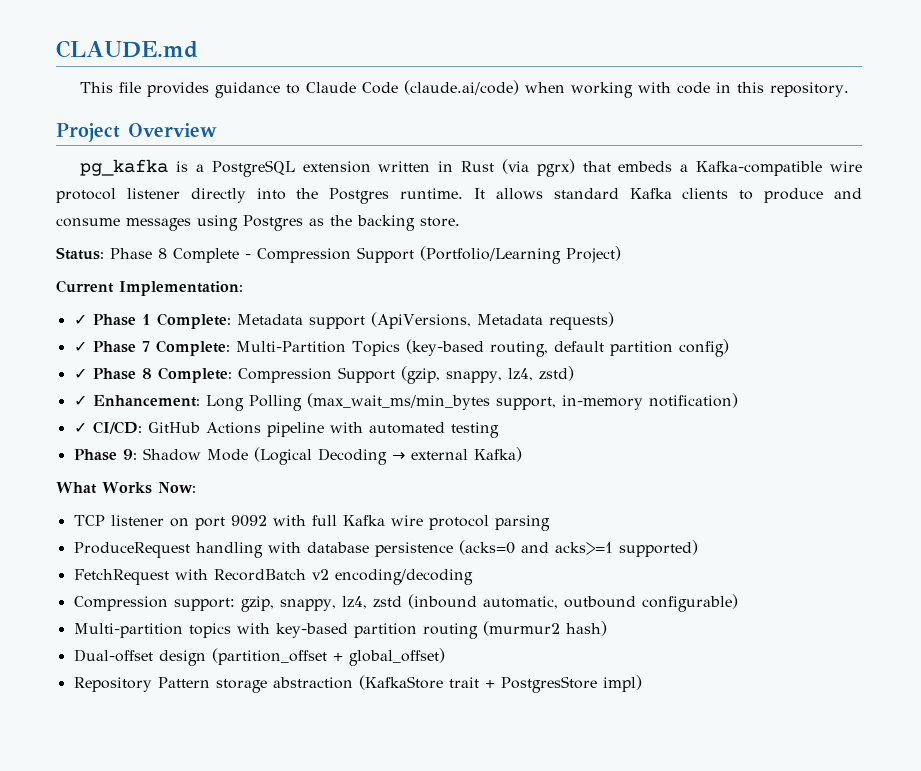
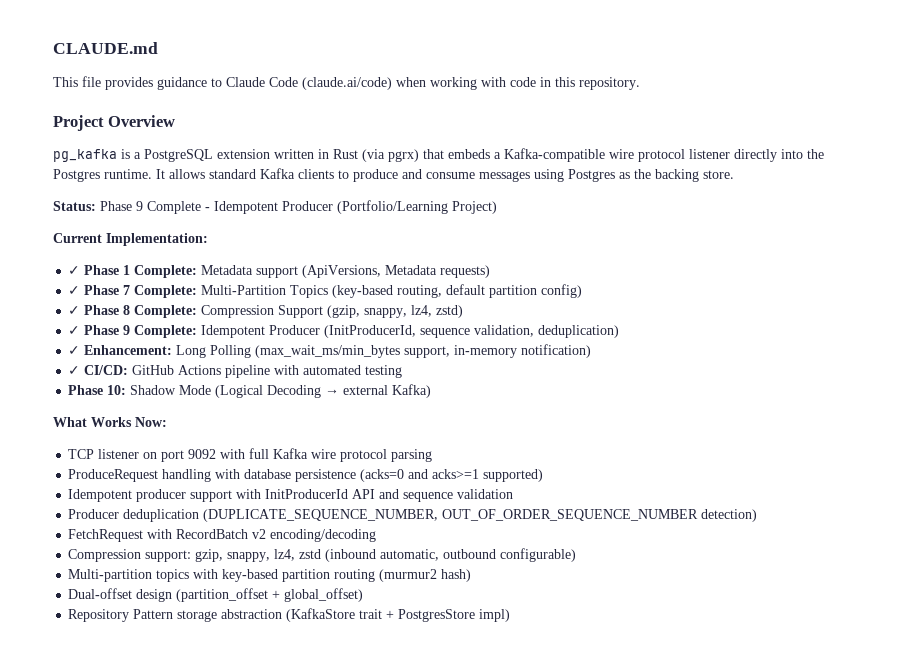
[158,248,167,259] 8 -> [136,201,143,211] 9
[257,247,414,263] Compression Support -> [214,201,333,214] Idempotent Producer
(574, 373) none -> [68,325,620,338] // ✓ Phase 9 Complete: Idempotent Producer (InitProducerId, sequence validation, deduplication)
[122,449,137,460] 9: -> [107,385,127,395] 10:
(698, 548) none -> [68,489,514,502] [68,509,758,522] // Idempotent producer support with InitProducerId API and sequence validation // Producer deduplication (DUPLICATE_SEQUENCE_NUMBER, OUT_OF_ORDER_SEQUENCE_NUMBER detection)

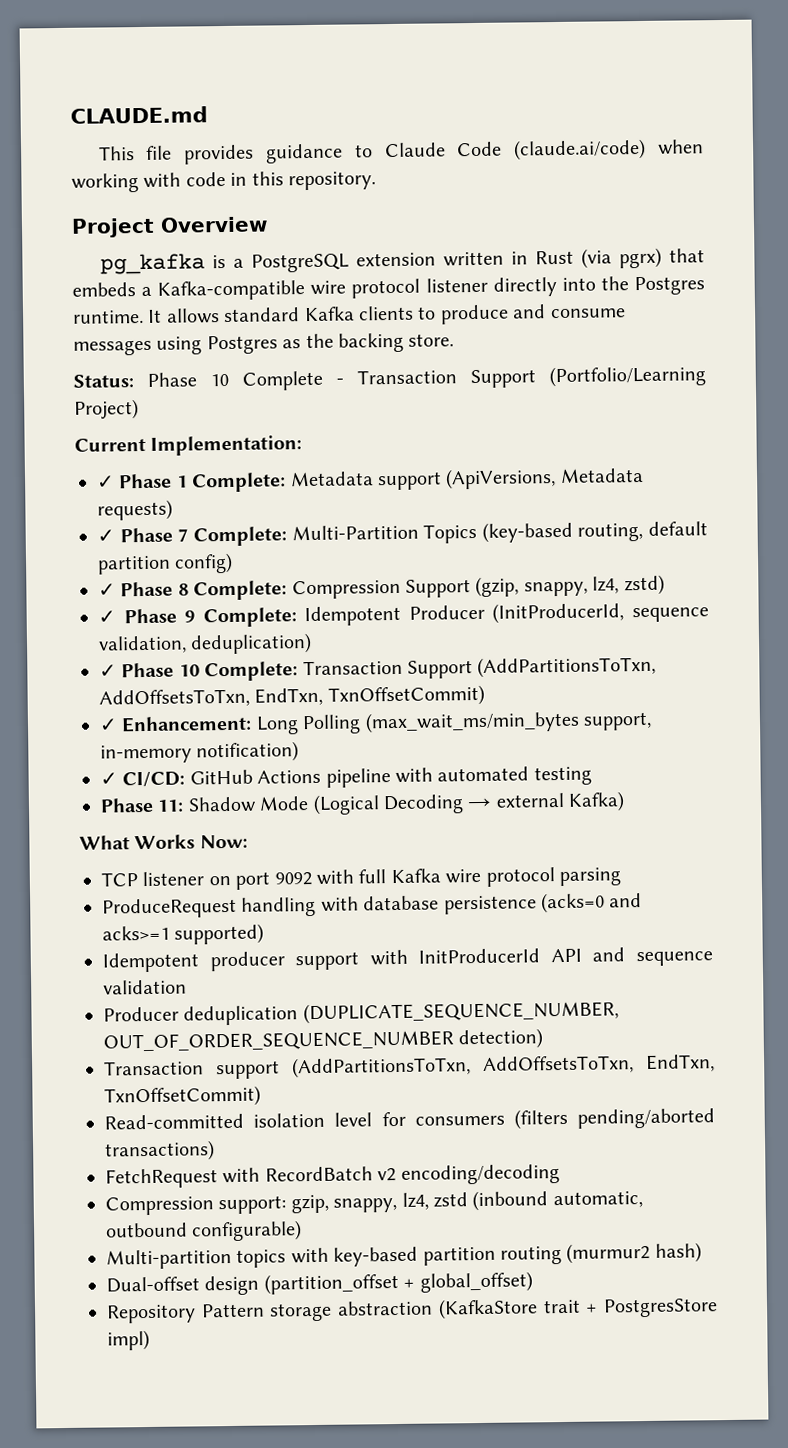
[136,201,143,211] 9 -> [209,373,229,387] 10
[214,201,333,214] Idempotent Producer -> [356,369,536,389] Transaction Support
(620, 331) none -> [99,655,657,682] [99,684,485,708] // ✓ Phase 10 Complete: Transaction Support (AddPartitionsToTxn, AddOffsetsToTxn, EndTxn, TxnOffsetCommit)
[107,385,127,395] 10: -> [157,799,185,812] 11:
(758, 515) none -> [104,1054,715,1080] [104,1085,261,1108] [104,1108,716,1130] [105,1140,215,1162] // Transaction support (AddPartitionsToTxn, AddOffsetsToTxn, EndTxn, TxnOffsetCommit) // Read-committed isolation level for consumers (filters pending/aborted transactions)

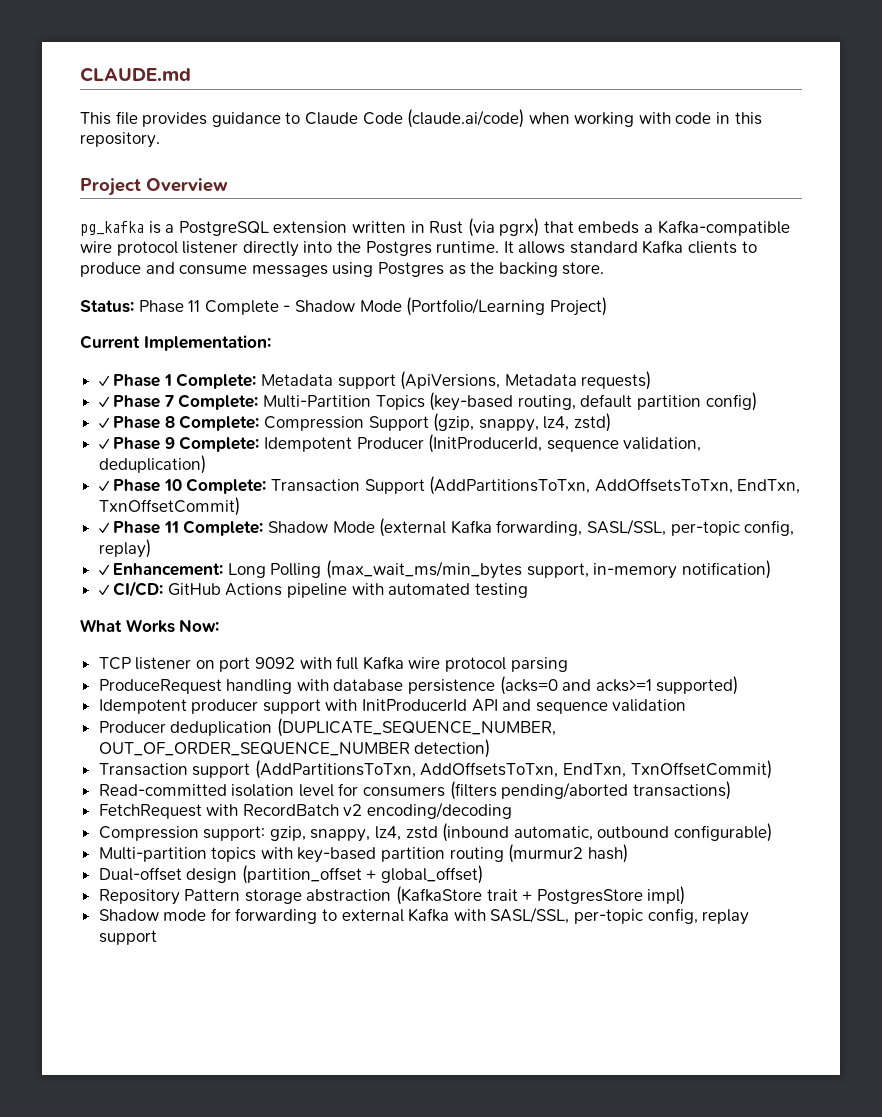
[209,373,229,387] 10 -> [188,300,201,312] 11
[356,369,536,389] Transaction Support -> [294,300,402,312] Shadow Mode
(485, 695) none -> [98,518,795,537] [98,539,151,558] // ✓ Phase 11 Complete: Shadow Mode (external Kafka forwarding, SASL/SSL, per-topic config, replay)
[100,791,626,815] // Phase 11: Shadow Mode (Logical Decoding → external Kafka) -> (528, 590) none
(150, 1340) none -> [98,907,750,925] [98,930,157,945] // Shadow mode for forwarding to external Kafka with SASL/SSL, per-topic config, replay support

